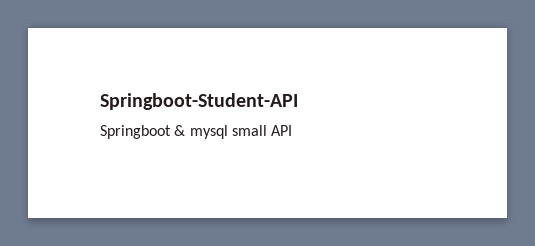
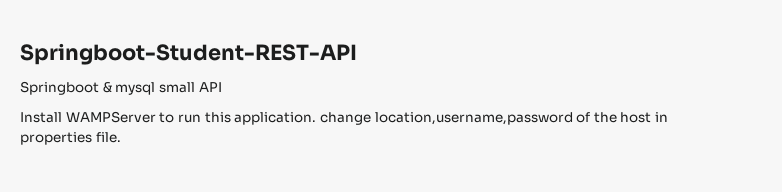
[100,93,298,110] Springboot-Student-API -> [20,43,357,65] Springboot-Student-REST-API
(293, 130) none -> [20,111,669,125] [20,132,121,145] // Install WAMPServer to run this application. change location,username,password of the host in properties file.

